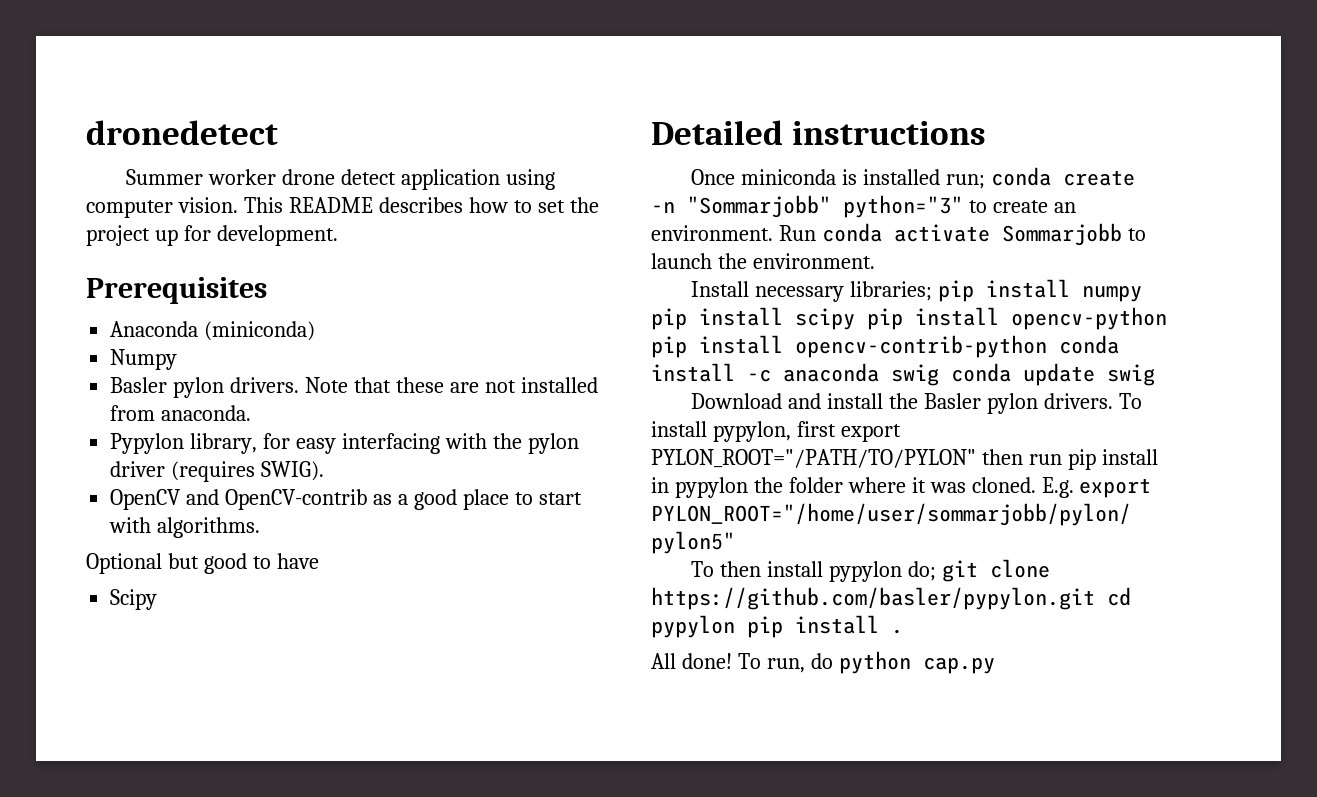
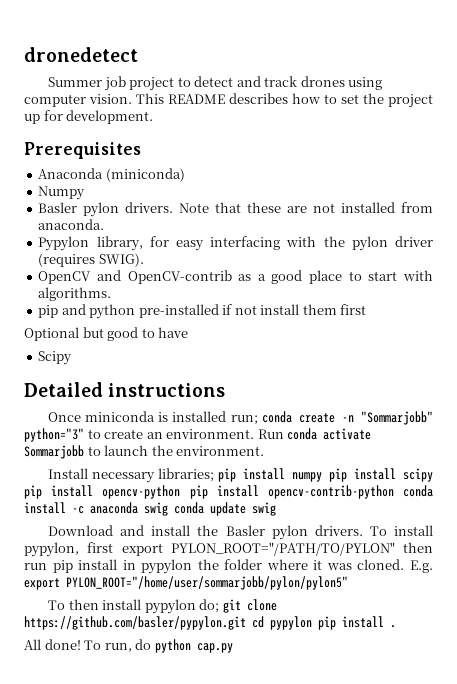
[208,169,501,190] worker drone detect application -> [103,76,345,91] job project to detect and track drones
(261, 527) none -> [38,304,367,319] // pip and python pre-installed if not install them first

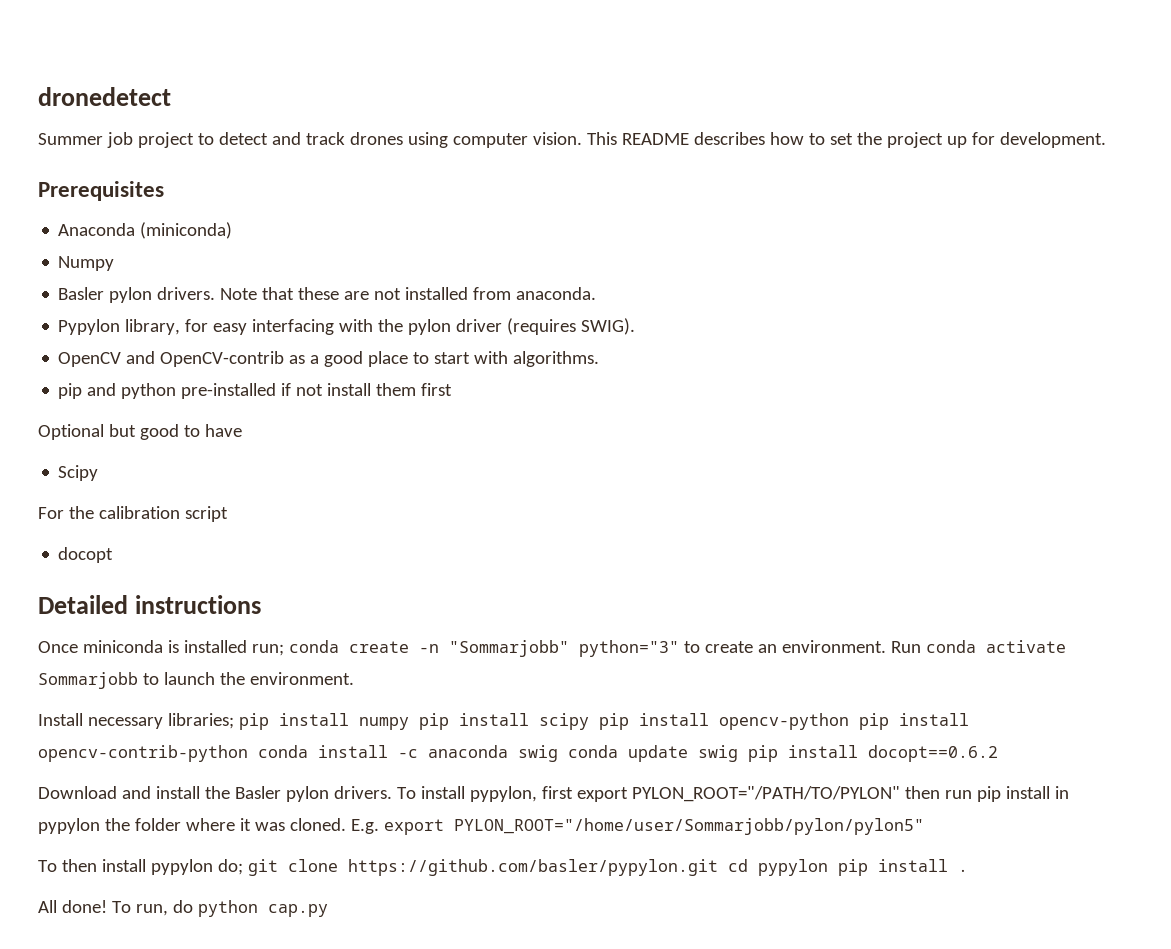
(73, 358) none -> [38,506,228,522] [58,547,114,563] // For the calibration script // docopt
(276, 509) none -> [748,745,998,762] pip install docopt==0.6.2
[66,576,348,590] PYLON_ROOT="/home/user/sommarjobb/pylon/pylon5" -> [453,818,924,835] PYLON_ROOT="/home/user/Sommarjobb/pylon/pylon5"

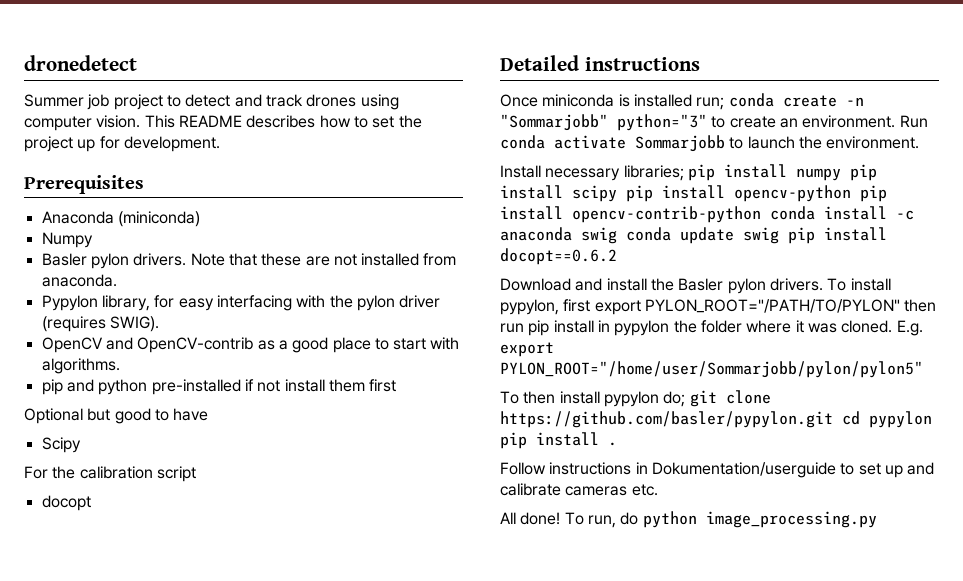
(968, 870) none -> [500,462,935,478] [500,483,658,496] // Follow instructions in Dokumentation/userguide to set up and calibrate cameras etc.
[267,904,328,917] cap.py -> [705,511,877,528] image_processing.py

